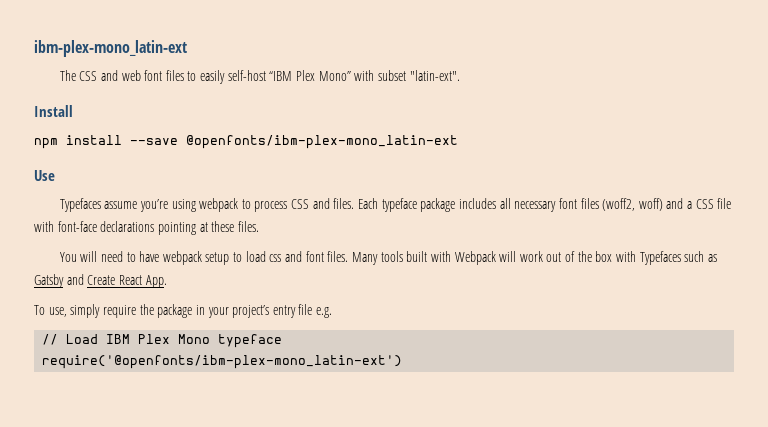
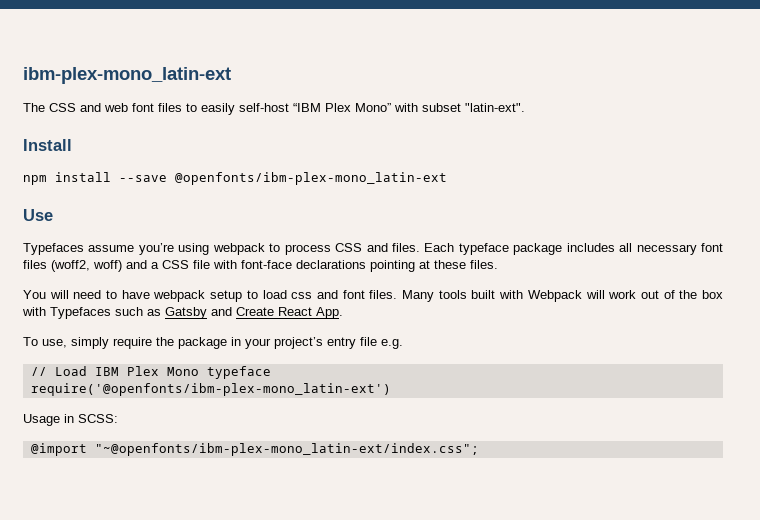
(403, 362) none -> [23,414,118,426] [30,443,479,456] // Usage in SCSS: // @import "~@openfonts/ibm-plex-mono_latin-ext/index.css";

